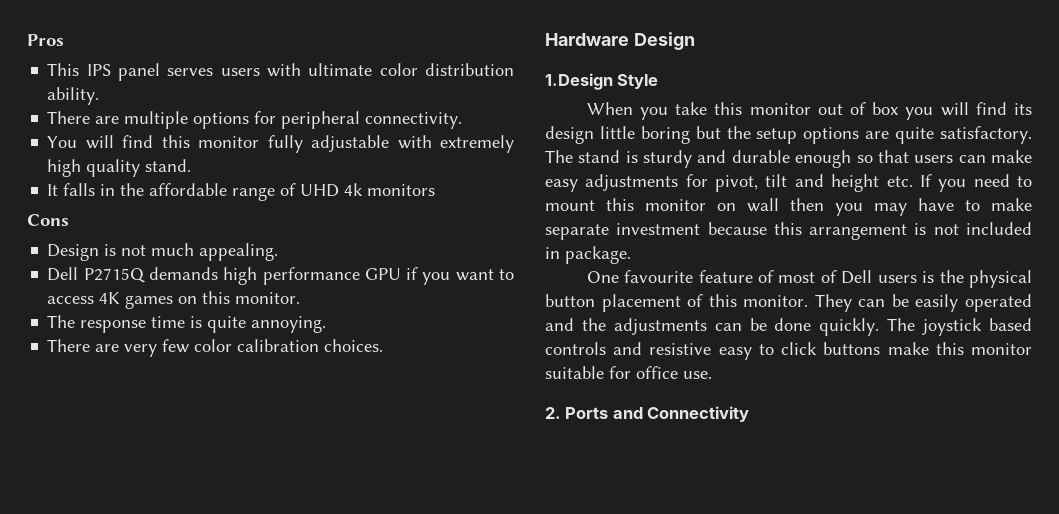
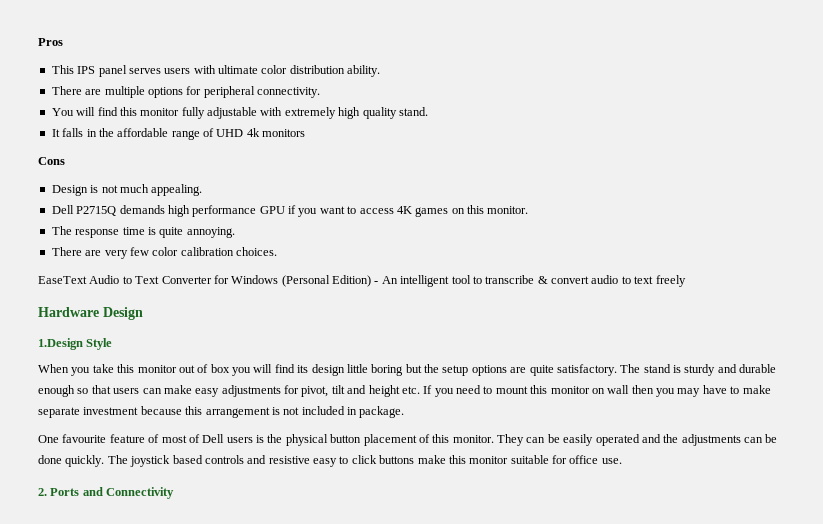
(384, 345) none -> [38,275,686,287] // EaseText Audio to Text Converter for Windows (Personal Edition) - An intelligent tool to transcribe & convert audio to text freely

